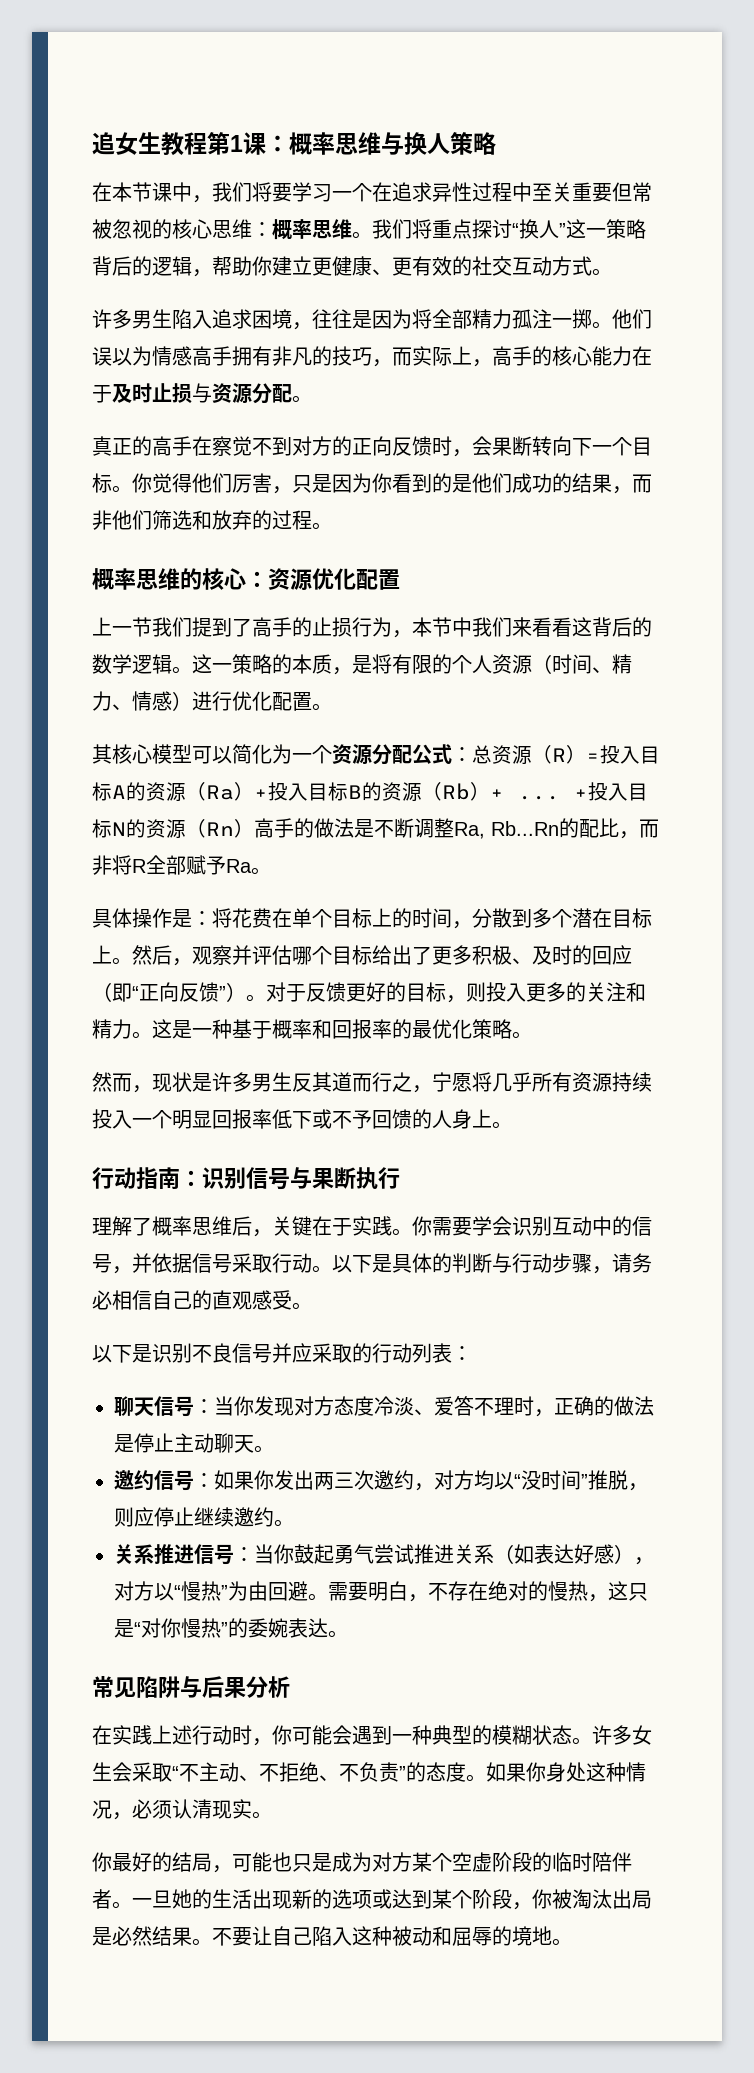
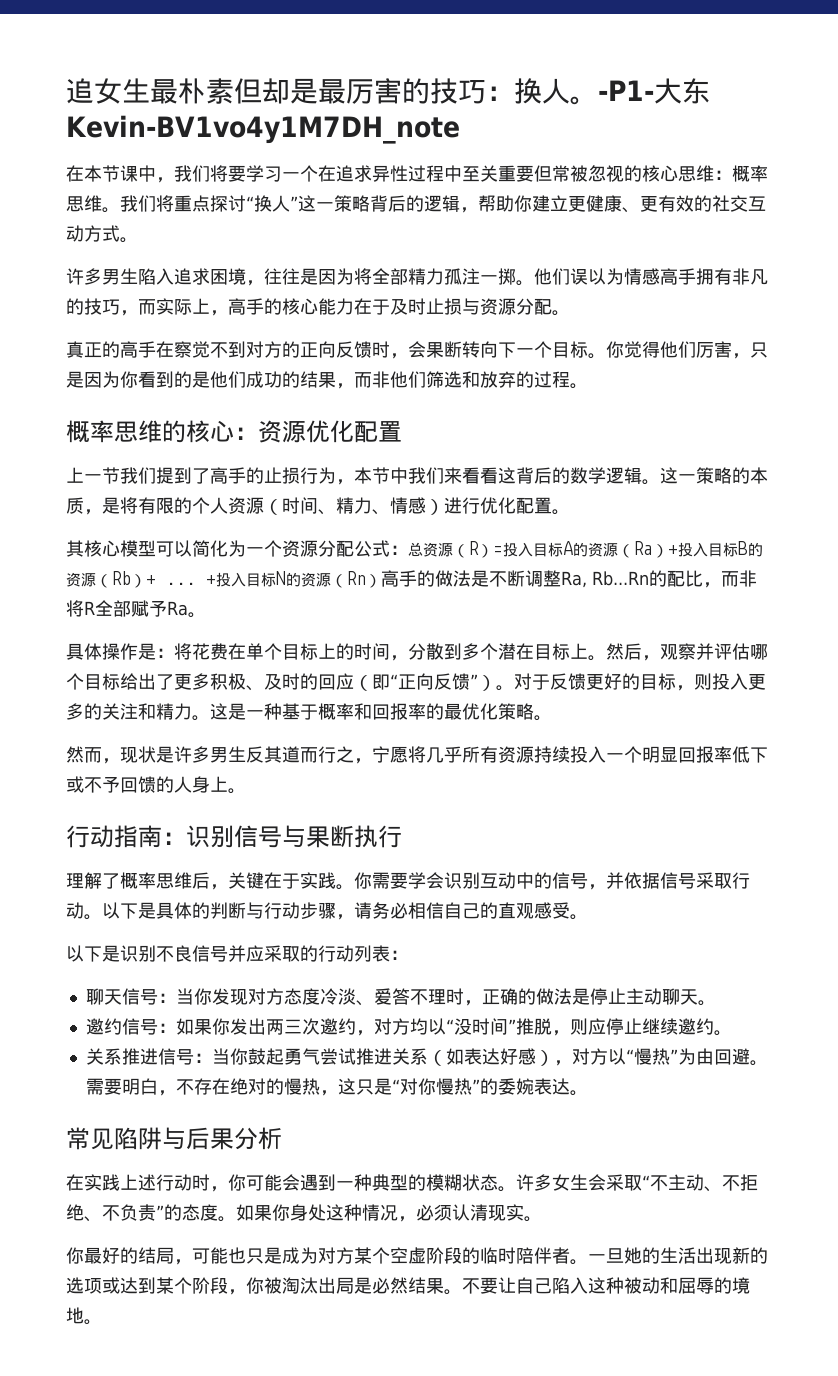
[161,132,496,156] 教程第1课：概率思维与换人策略 -> [150,78,710,105] [66,115,460,144] 最朴素但却是最厉害的技巧：换人。-P1-大东Kevin-BV1vo4y1M7DH_note

